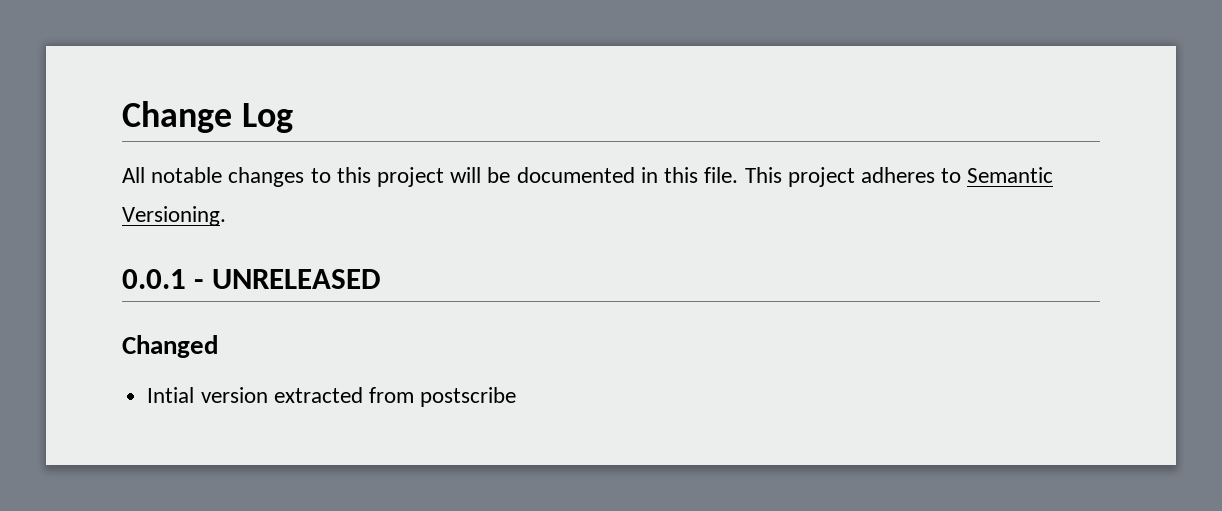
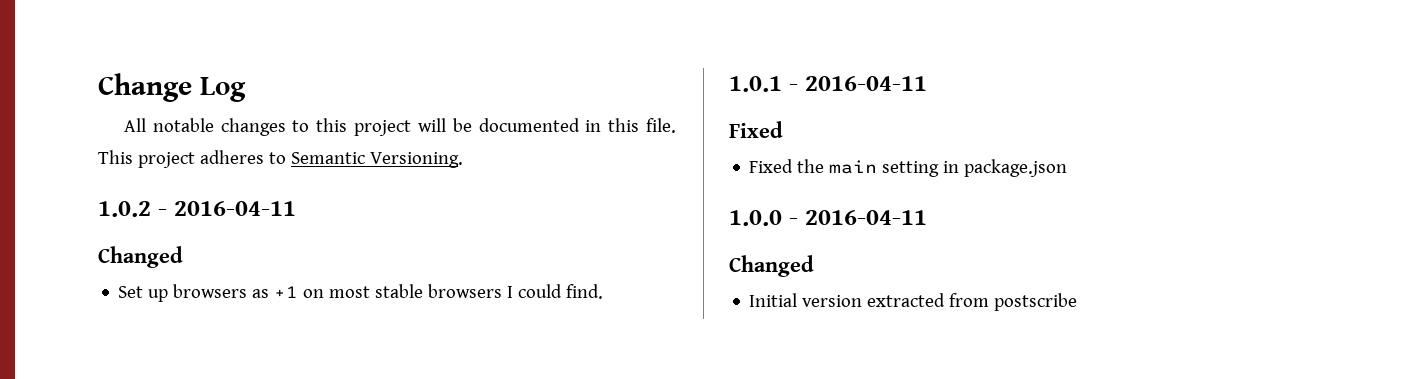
[122,269,381,289] [122,335,218,358] [147,387,195,403] 0.0.1 - UNRELEASED // Changed // Intial -> [98,201,296,217] [98,246,183,268] [118,284,604,302] [729,76,927,92] [729,121,783,138] [749,159,1068,177] [729,210,927,226] [729,255,814,277] [749,293,798,307] 1.0.2 - 2016-04-11 // Changed // Set up browsers as +1 on most stable browsers I could find. // 1.0.1 - 2016-04-11 // Fixed // Fixed the main setting in package.json // 1.0.0 - 2016-04-11 // Changed // Initial

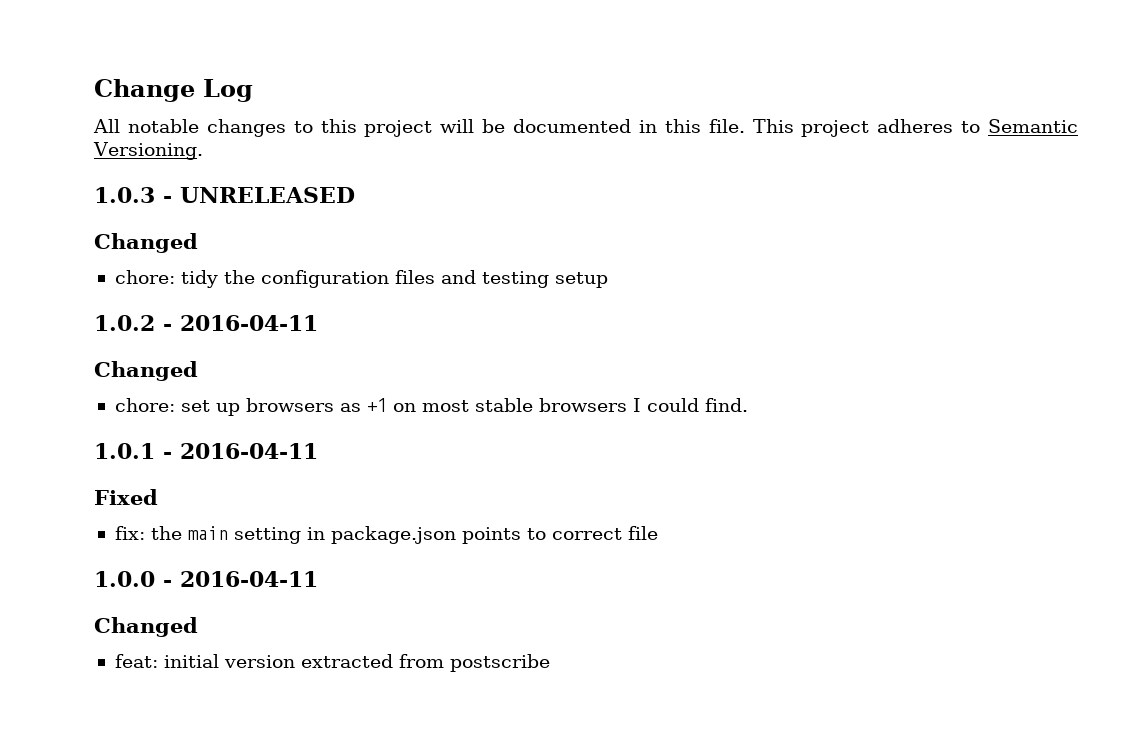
(463, 160) none -> [94,187,355,203] [94,233,198,253] [114,270,608,288] // 1.0.3 - UNRELEASED // Changed // chore: tidy the configuration files and testing setup
[118,286,144,298] Set -> [114,398,210,412] chore: set
[749,159,794,173] Fixed -> [114,526,145,540] fix:
(1068, 168) none -> [461,526,658,544] points to correct file
[749,293,798,307] Initial -> [114,654,219,668] feat: initial

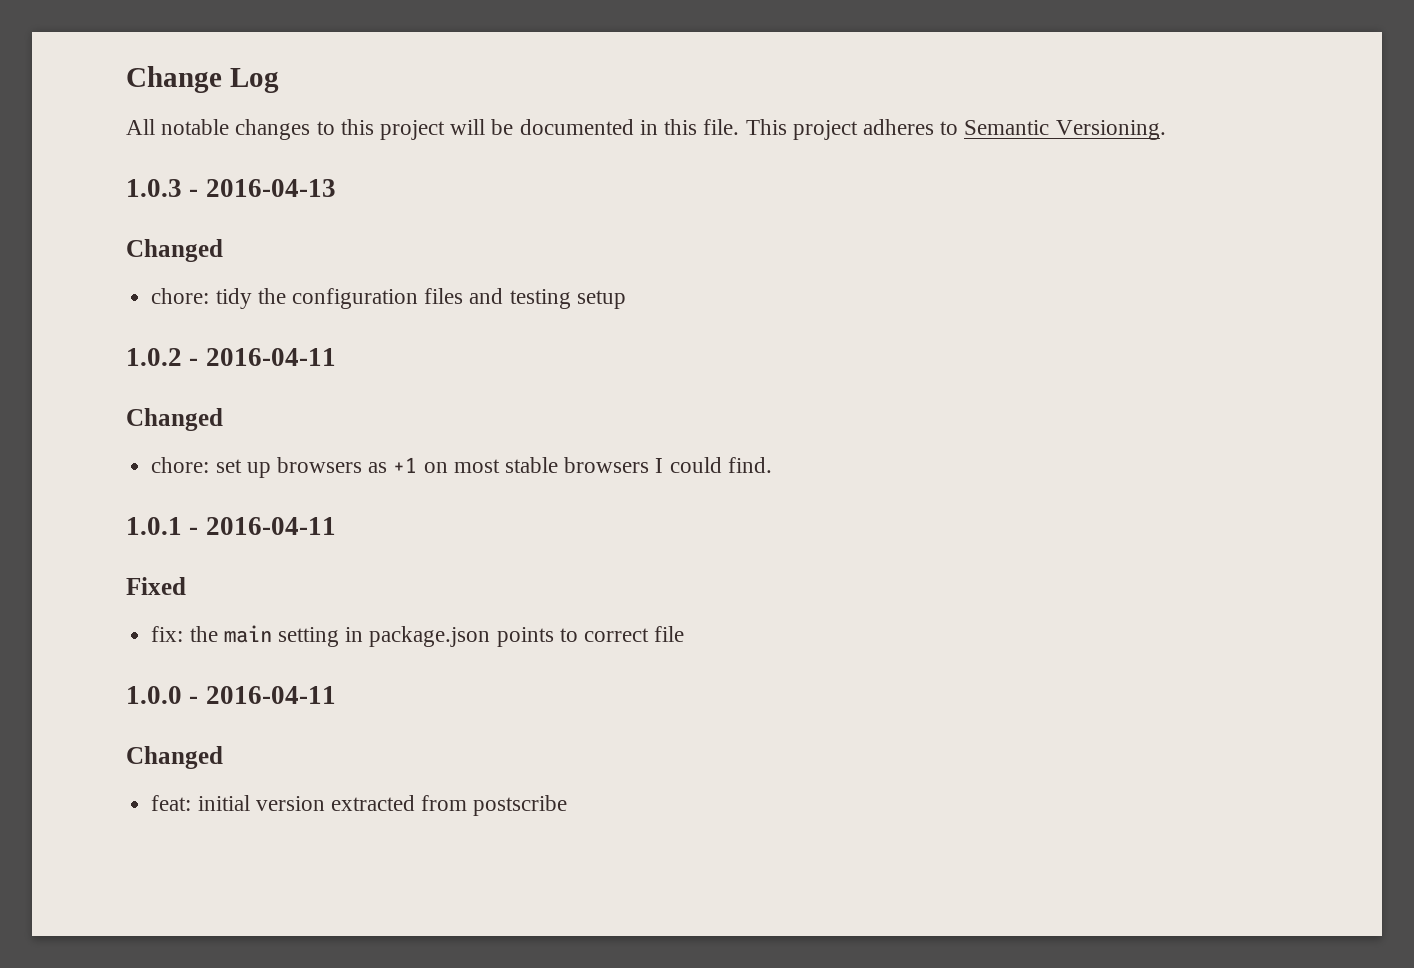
[180,187,355,203] UNRELEASED -> [205,179,336,197] 2016-04-13

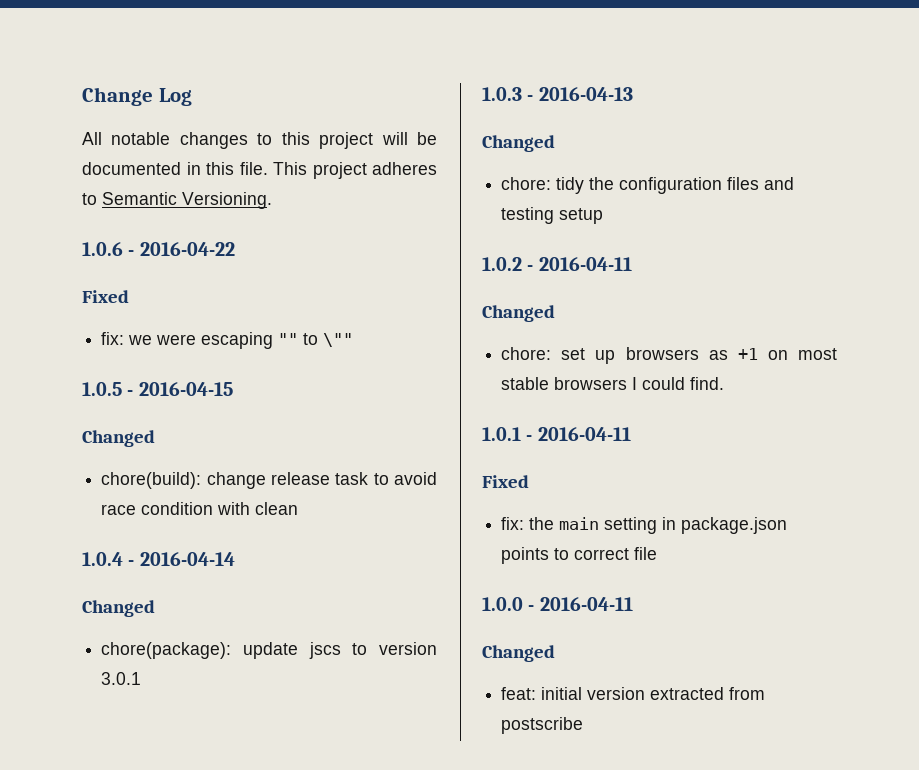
(1166, 130) none -> [82,242,235,256] [82,290,129,303] [101,332,354,349] [82,382,233,396] [82,430,155,447] [101,472,437,489] [101,502,299,515] [82,552,235,566] [82,600,155,617] [101,642,437,659] [101,672,142,685] // 1.0.6 - 2016-04-22 // Fixed // fix: we were escaping "" to \"" // 1.0.5 - 2016-04-15 // Changed // chore(build): change release task to avoid race condition with clean // 1.0.4 - 2016-04-14 // Changed // chore(package): update jscs to version 3.0.1

